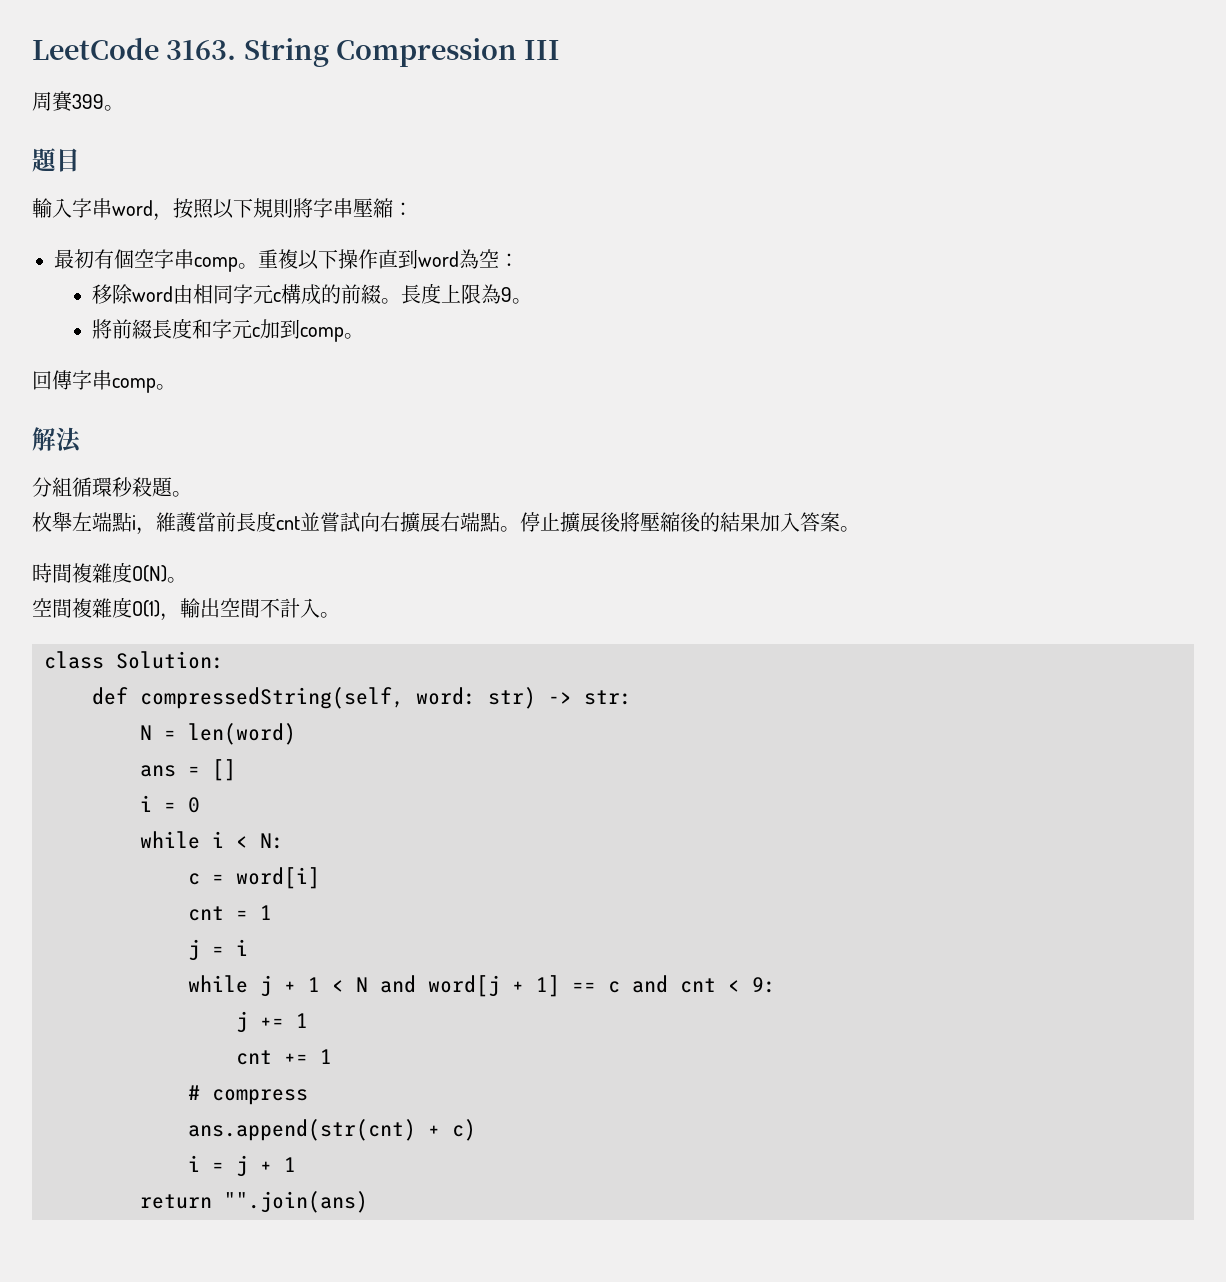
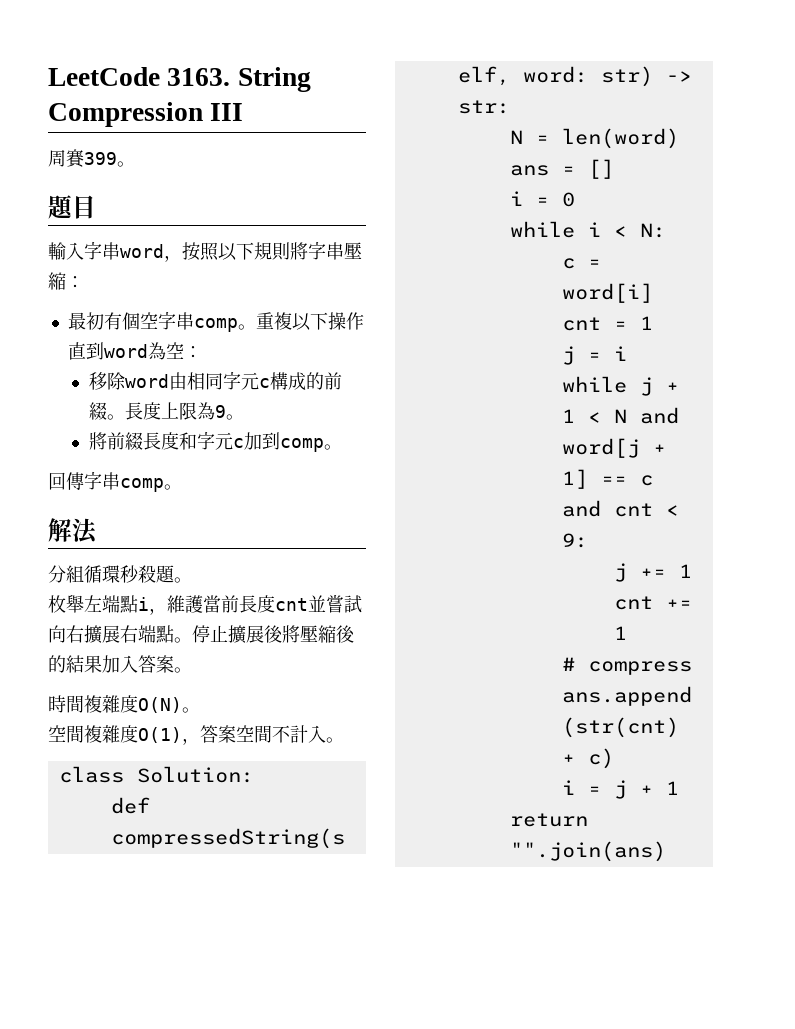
[180,598,220,618] 輸出 -> [200,725,236,743] 答案

